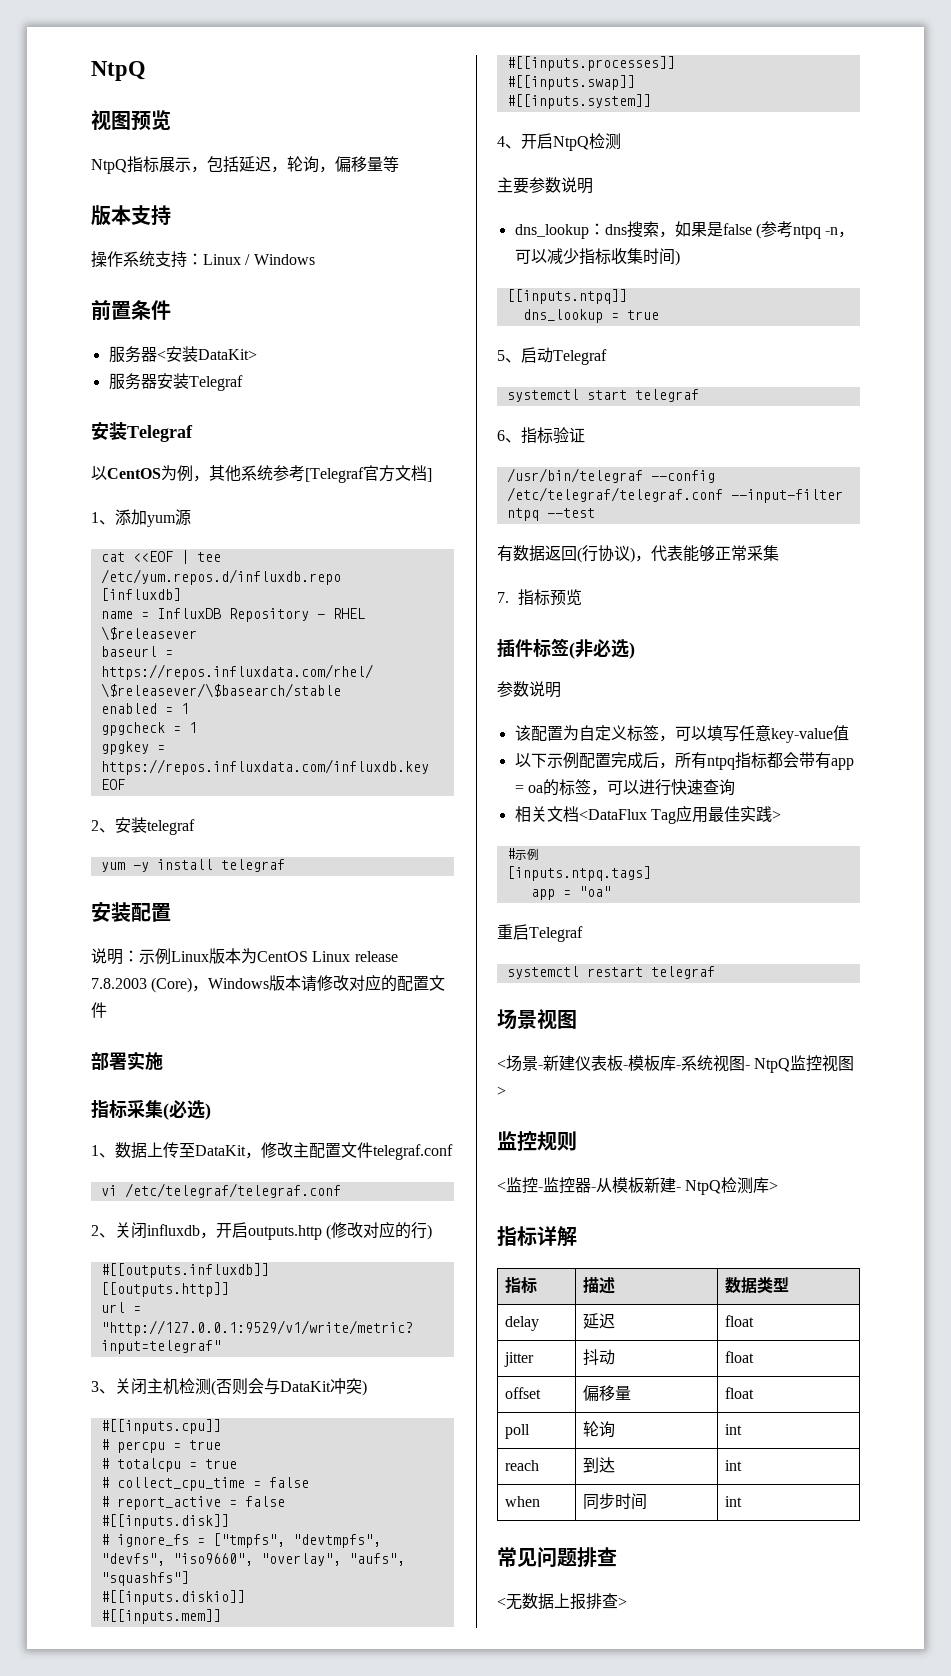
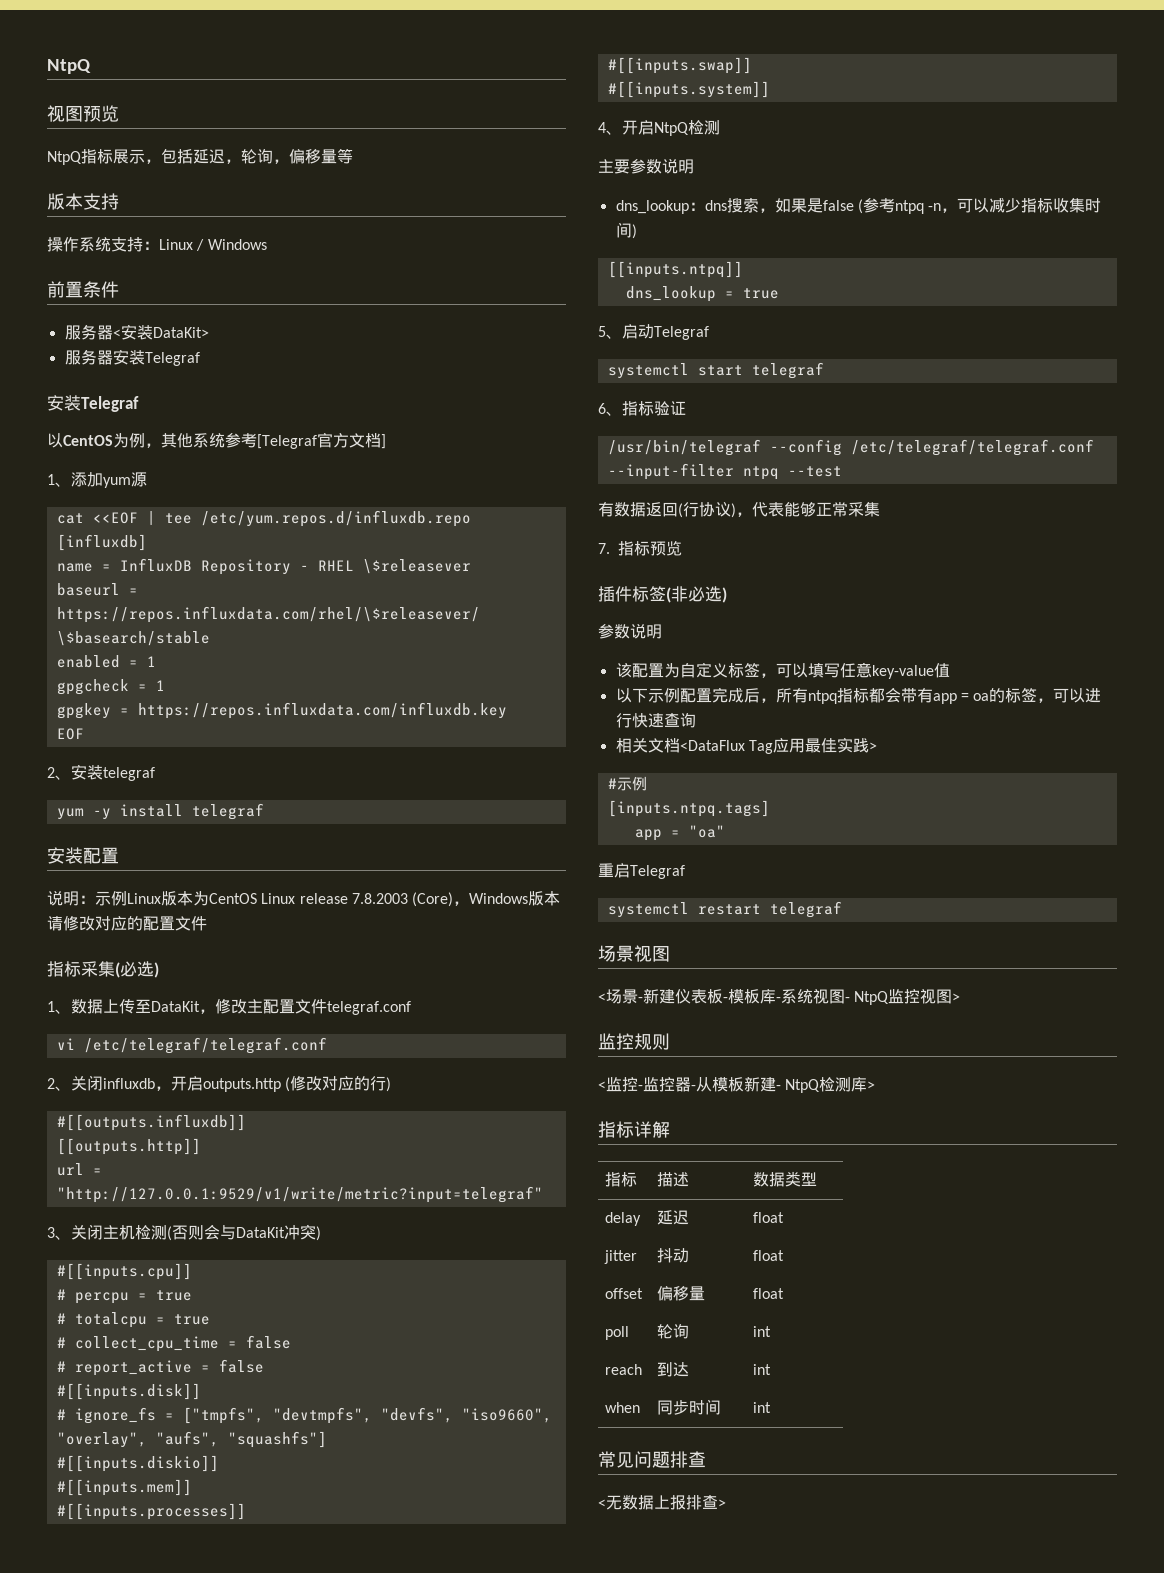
[91,1051,163,1071] // 部署实施 -> (207, 923) none

